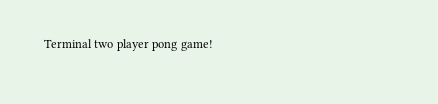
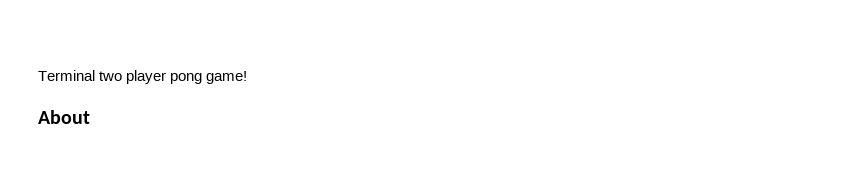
(213, 45) none -> [38,110,90,124] // About

